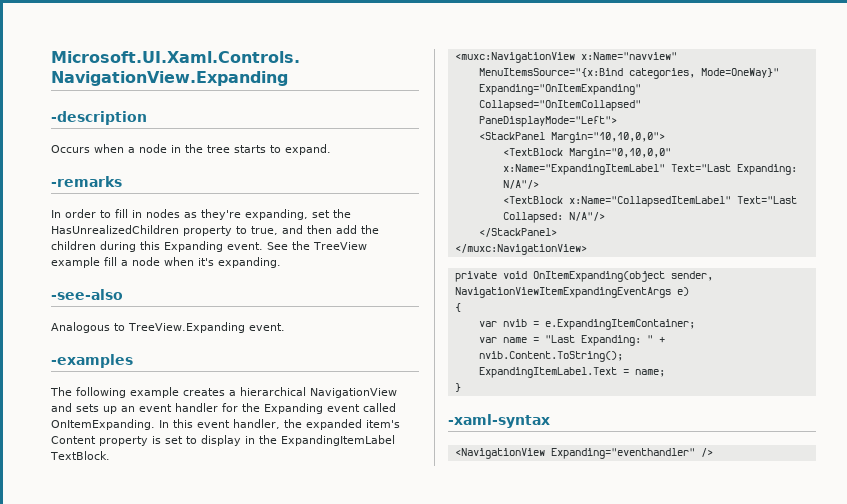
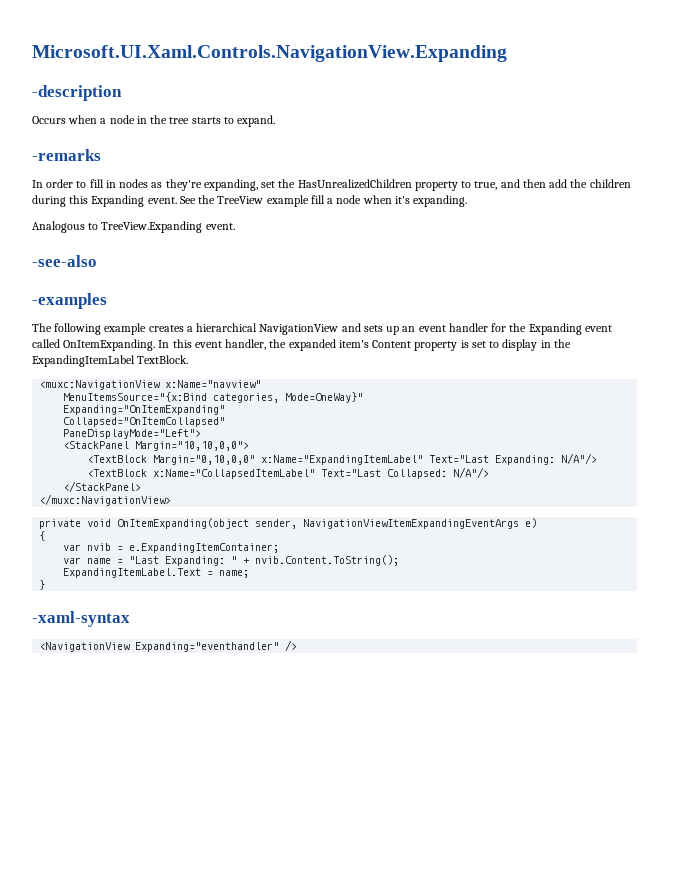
[51,289,123,300] // -see-also -> (468, 201) none
(285, 327) none -> [32,255,97,267] // -see-also

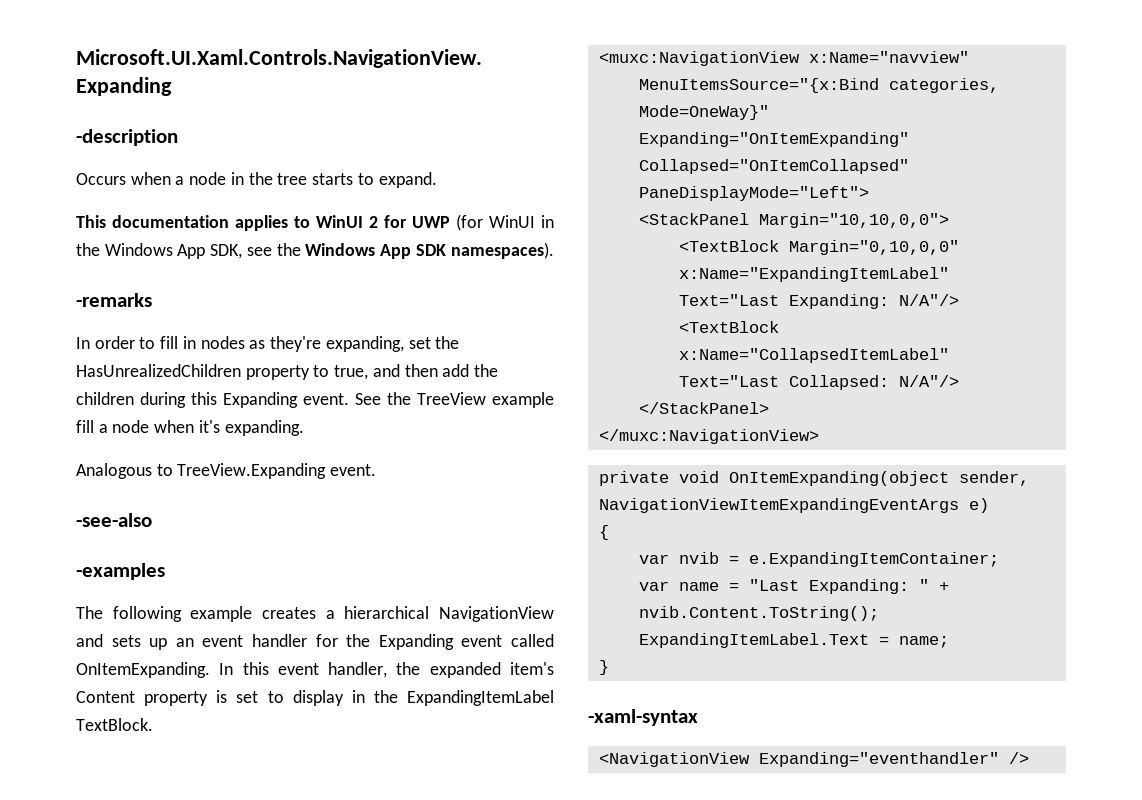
(276, 121) none -> [76,214,554,231] [76,242,554,259] // This documentation applies to WinUI 2 for UWP (for WinUI in the Windows App SDK, see the Windows App SDK namespaces).

